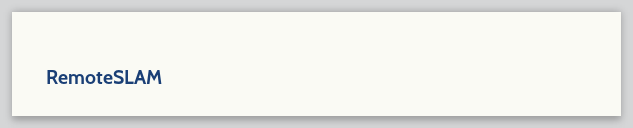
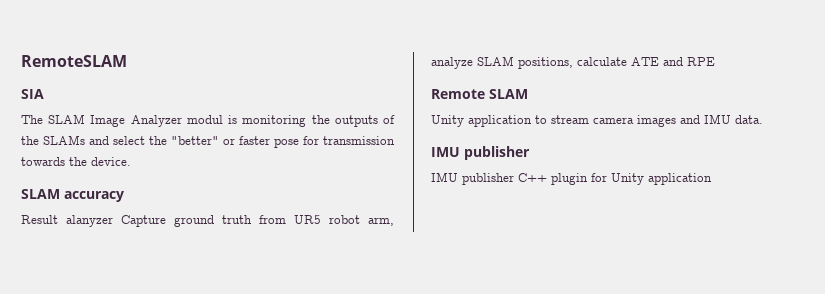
(162, 77) none -> [21,89,44,99] [21,114,396,127] [21,135,395,148] [21,157,131,166] [21,189,124,202] [21,215,394,227] [431,56,715,69] [431,89,528,99] [431,114,763,127] [431,146,530,160] [431,172,712,185] // SIA // The SLAM Image Analyzer modul is monitoring the outputs of the SLAMs and select the "better" or faster pose for transmission towards the device. // SLAM accuracy // Result alanyzer Capture ground truth from UR5 robot arm, analyze SLAM positions, calculate ATE and RPE // Remote SLAM // Unity application to stream camera images and IMU data. // IMU publisher // IMU publisher C++ plugin for Unity application

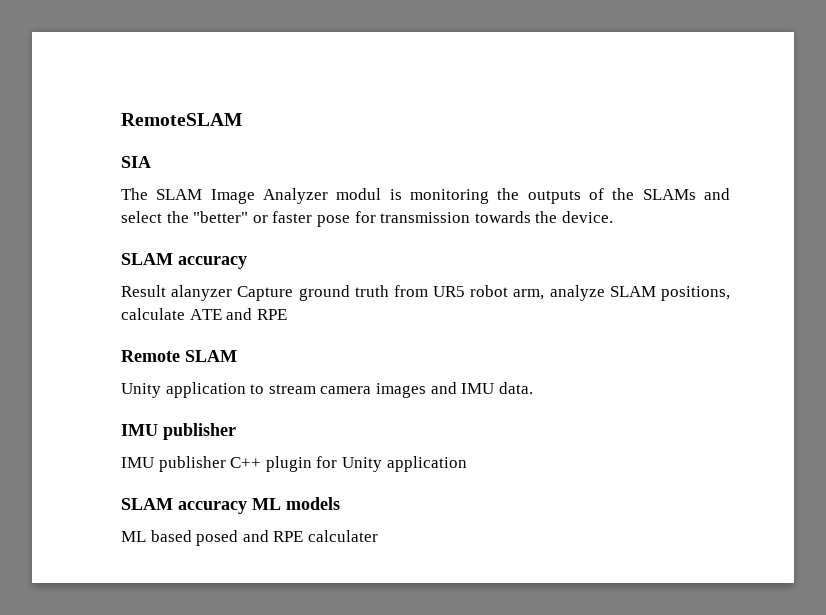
(712, 179) none -> [121,497,340,514] [121,530,378,546] // SLAM accuracy ML models // ML based posed and RPE calculater

